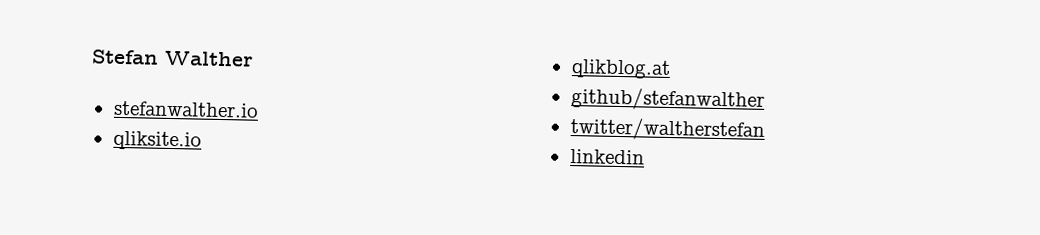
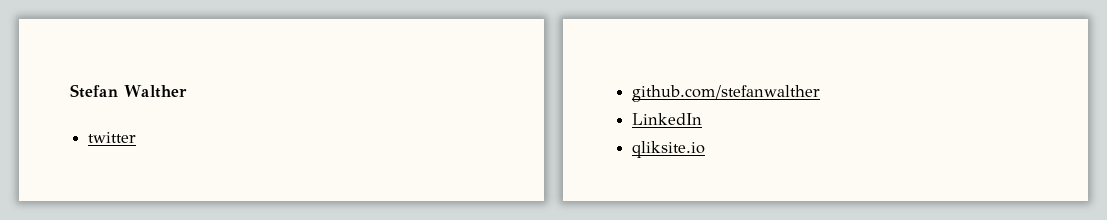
[112,100,259,118] [112,130,202,151] [570,59,671,79] [570,87,765,112] [569,117,765,142] [569,148,645,165] stefanwalther.io // qliksite.io // qlikblog.at // github/stefanwalther // twitter/waltherstefan // linkedin -> [88,132,137,143] [632,85,821,102] [632,113,703,125] [632,141,706,158] twitter // github.com/stefanwalther // LinkedIn // qliksite.io

